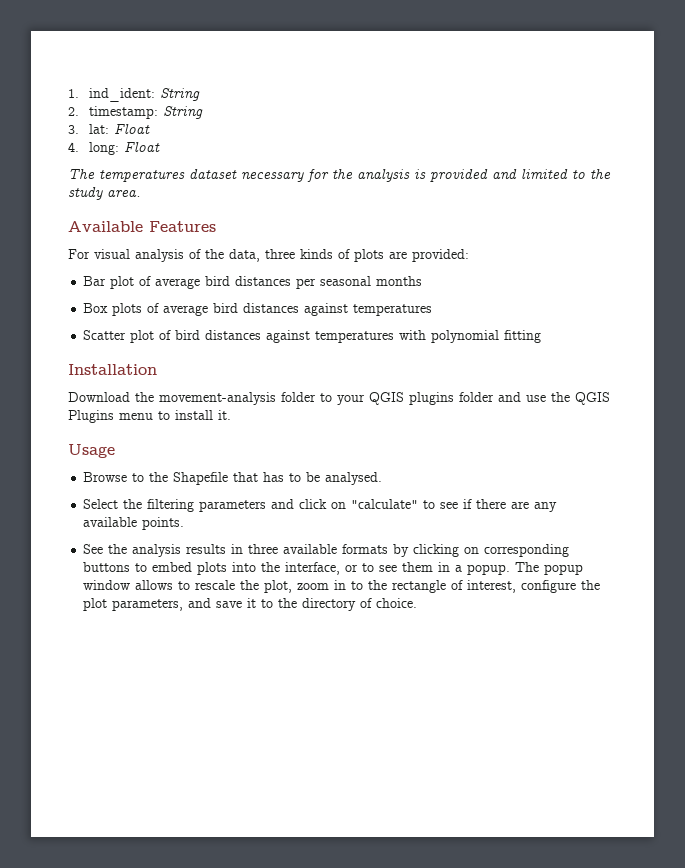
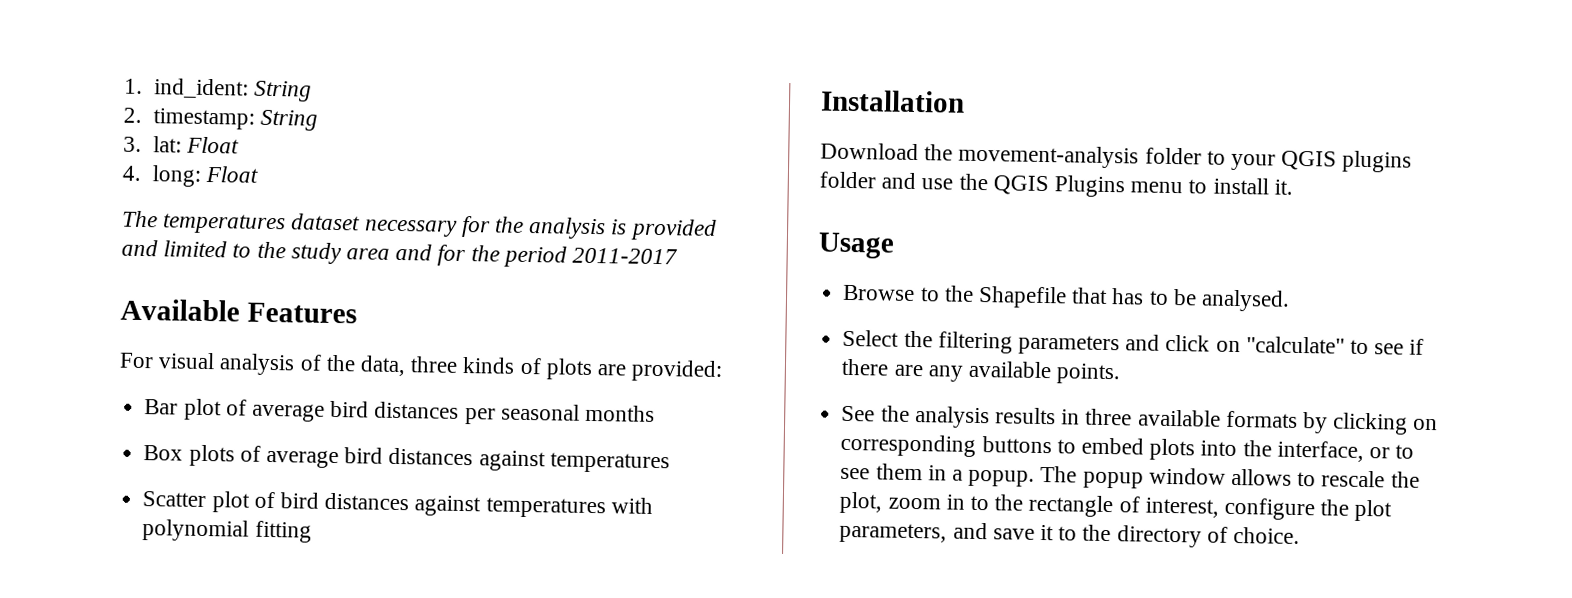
[107,190,141,197] area. -> [346,243,679,268] area and for the period 2011-2017

